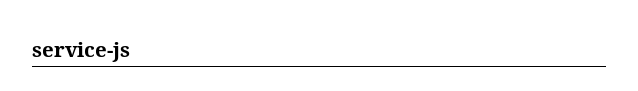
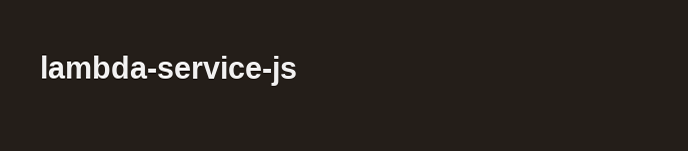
[32,42,130,62] service-js -> [39,55,298,86] lambda-service-js

